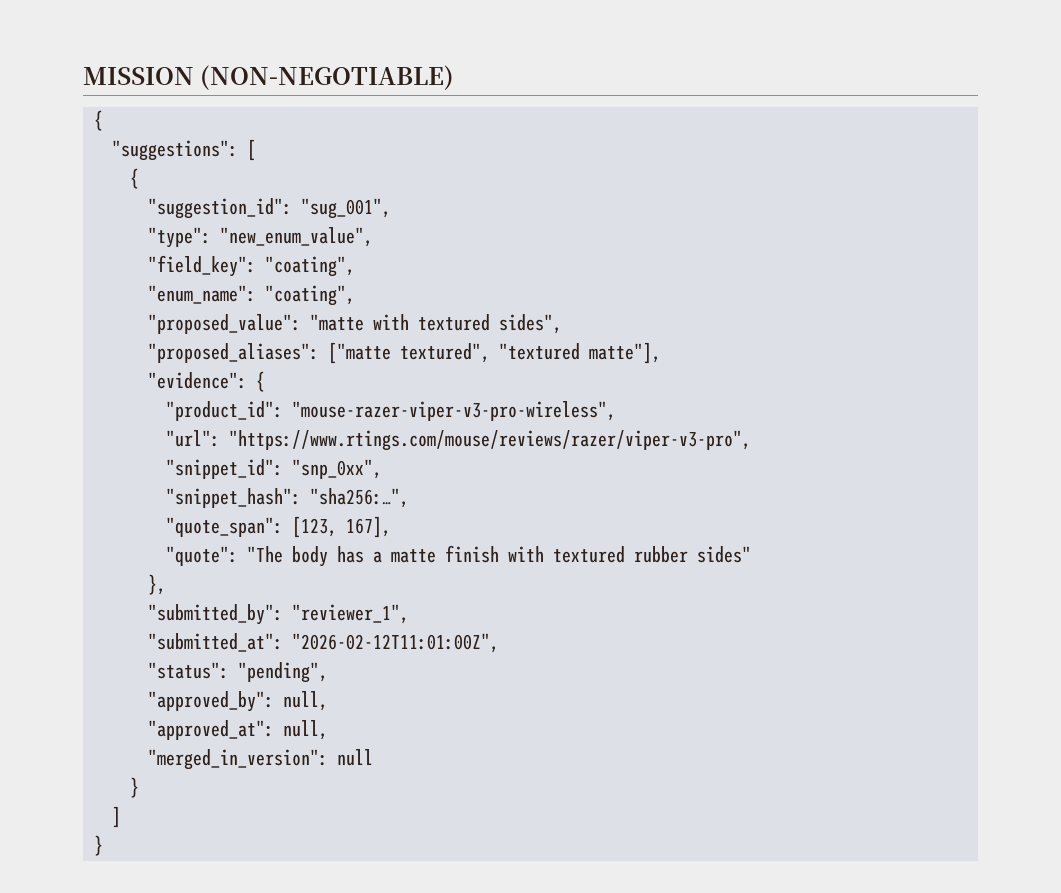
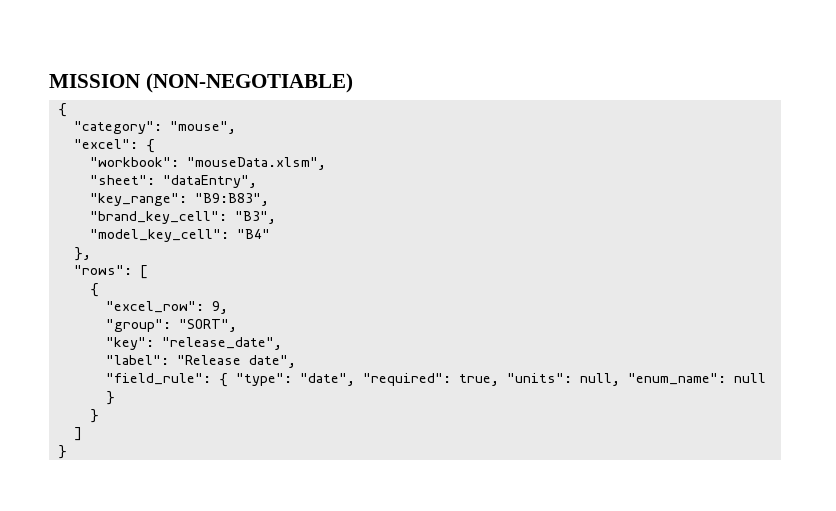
[112,139,257,161] [130,168,140,189] [148,198,392,219] [148,227,374,248] [148,255,356,277] [148,285,356,306] [148,314,563,334] [148,342,662,364] [148,371,266,392] [166,401,617,421] [166,430,752,451] [166,459,383,479] [166,488,410,508] [166,516,392,538] [166,545,752,567] [148,574,167,595] [148,604,410,625] [148,633,500,653] [148,662,329,683] [148,691,329,712] [148,720,329,740] [148,749,329,770] "suggestions": [ // { // "suggestion_id": "sug_001", // "type": "new_enum_value", // "field_key": "coating", // "enum_name": "coating", // "proposed_value": "matte with textured sides", // "proposed_aliases": ["matte textured", "textured matte"], // "evidence": { // "product_id": "mouse-razer-viper-v3-pro-wireless", // "url": "https://www.rtings.com/mouse/reviews/razer/viper-v3-pro", // "snippet_id": "snp_0xx", // "snippet_hash": "sha256:…", // "quote_span": [123, 167], // "quote": "The body has a matte finish with textured rubber sides" // }, // "submitted_by": "reviewer_1", // "submitted_at": "2026-02-12T11:01:00Z", // "status": "pending", // "approved_by": null, // "approved_at": null, // "merged_in_version": -> [74,121,237,134] [74,139,156,153] [90,157,327,170] [90,175,258,188] [90,193,270,206] [90,211,277,224] [90,229,271,242] [74,247,92,261] [74,265,149,279] [90,283,100,297] [106,301,229,314] [106,319,238,332] [106,337,283,350] [106,355,297,368] [106,373,727,387] "category": "mouse", // "excel": { // "workbook": "mouseData.xlsm", // "sheet": "dataEntry", // "key_range": "B9:B83", // "brand_key_cell": "B3", // "model_key_cell": "B4" // }, // "rows": [ // { // "excel_row": 9, // "group": "SORT", // "key": "release_date", // "label": "Release date", // "field_rule": { "type": "date", "required": true, "units": null, "enum_name":
(374, 757) none -> [106,391,116,405] }

